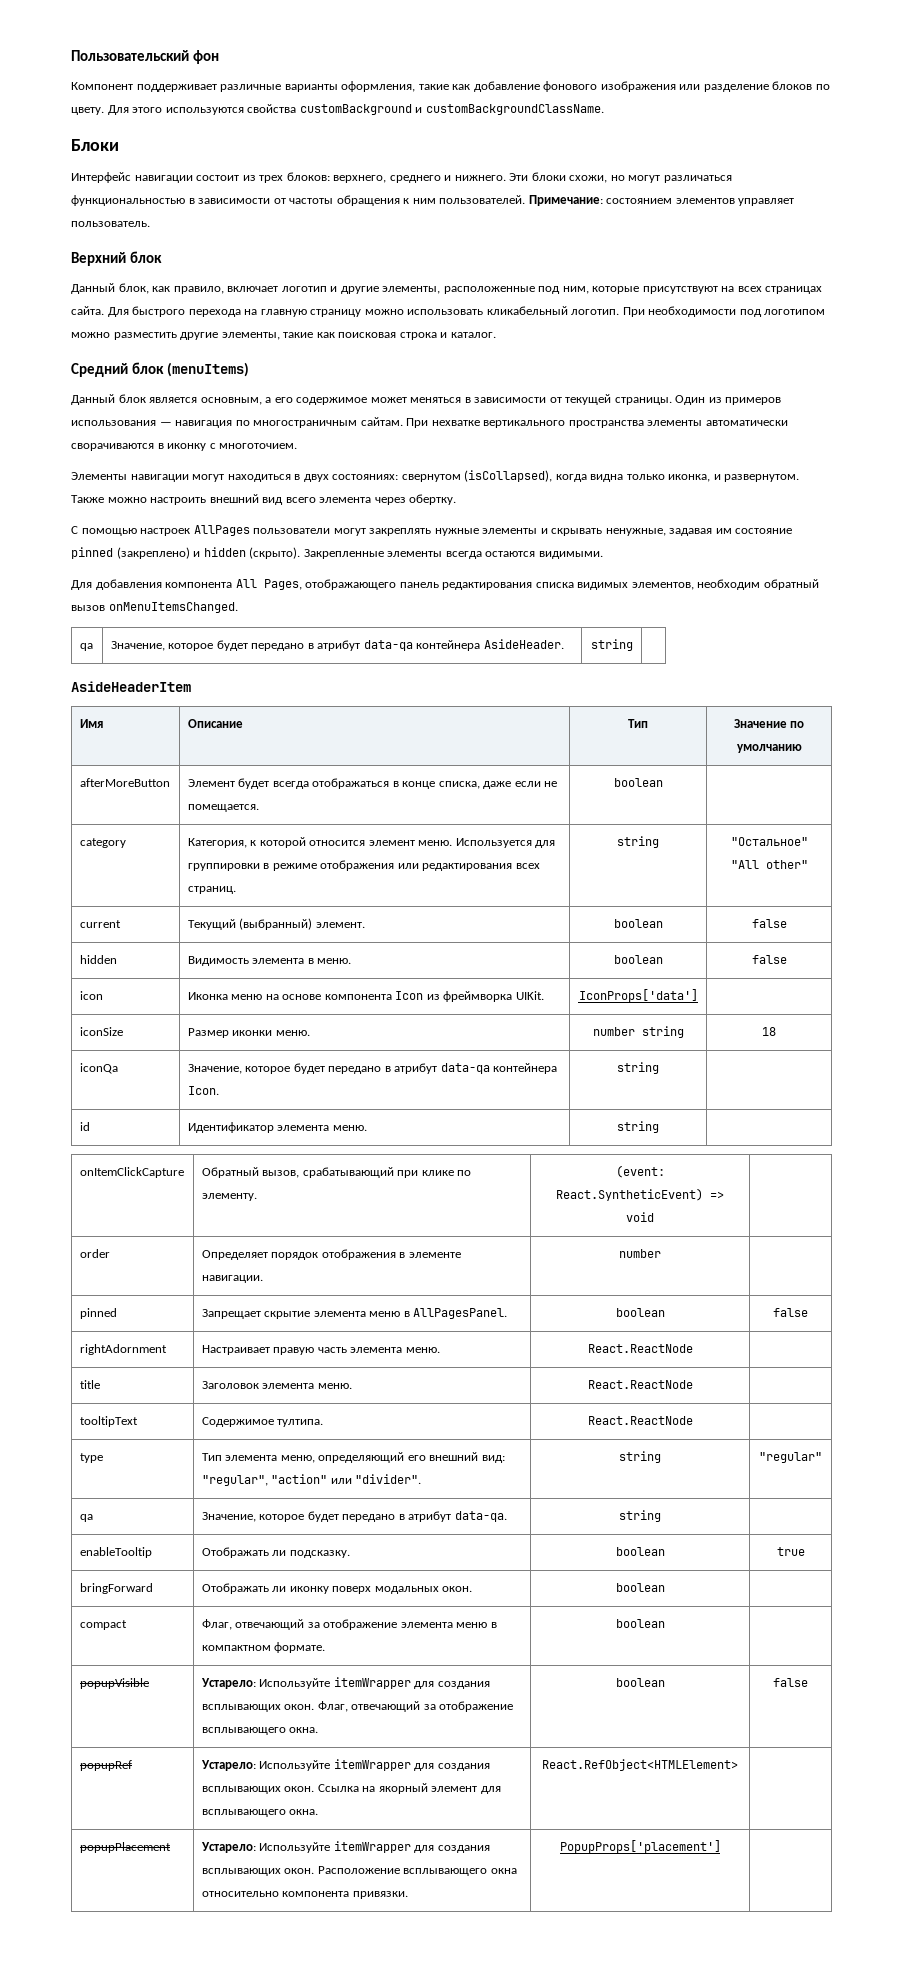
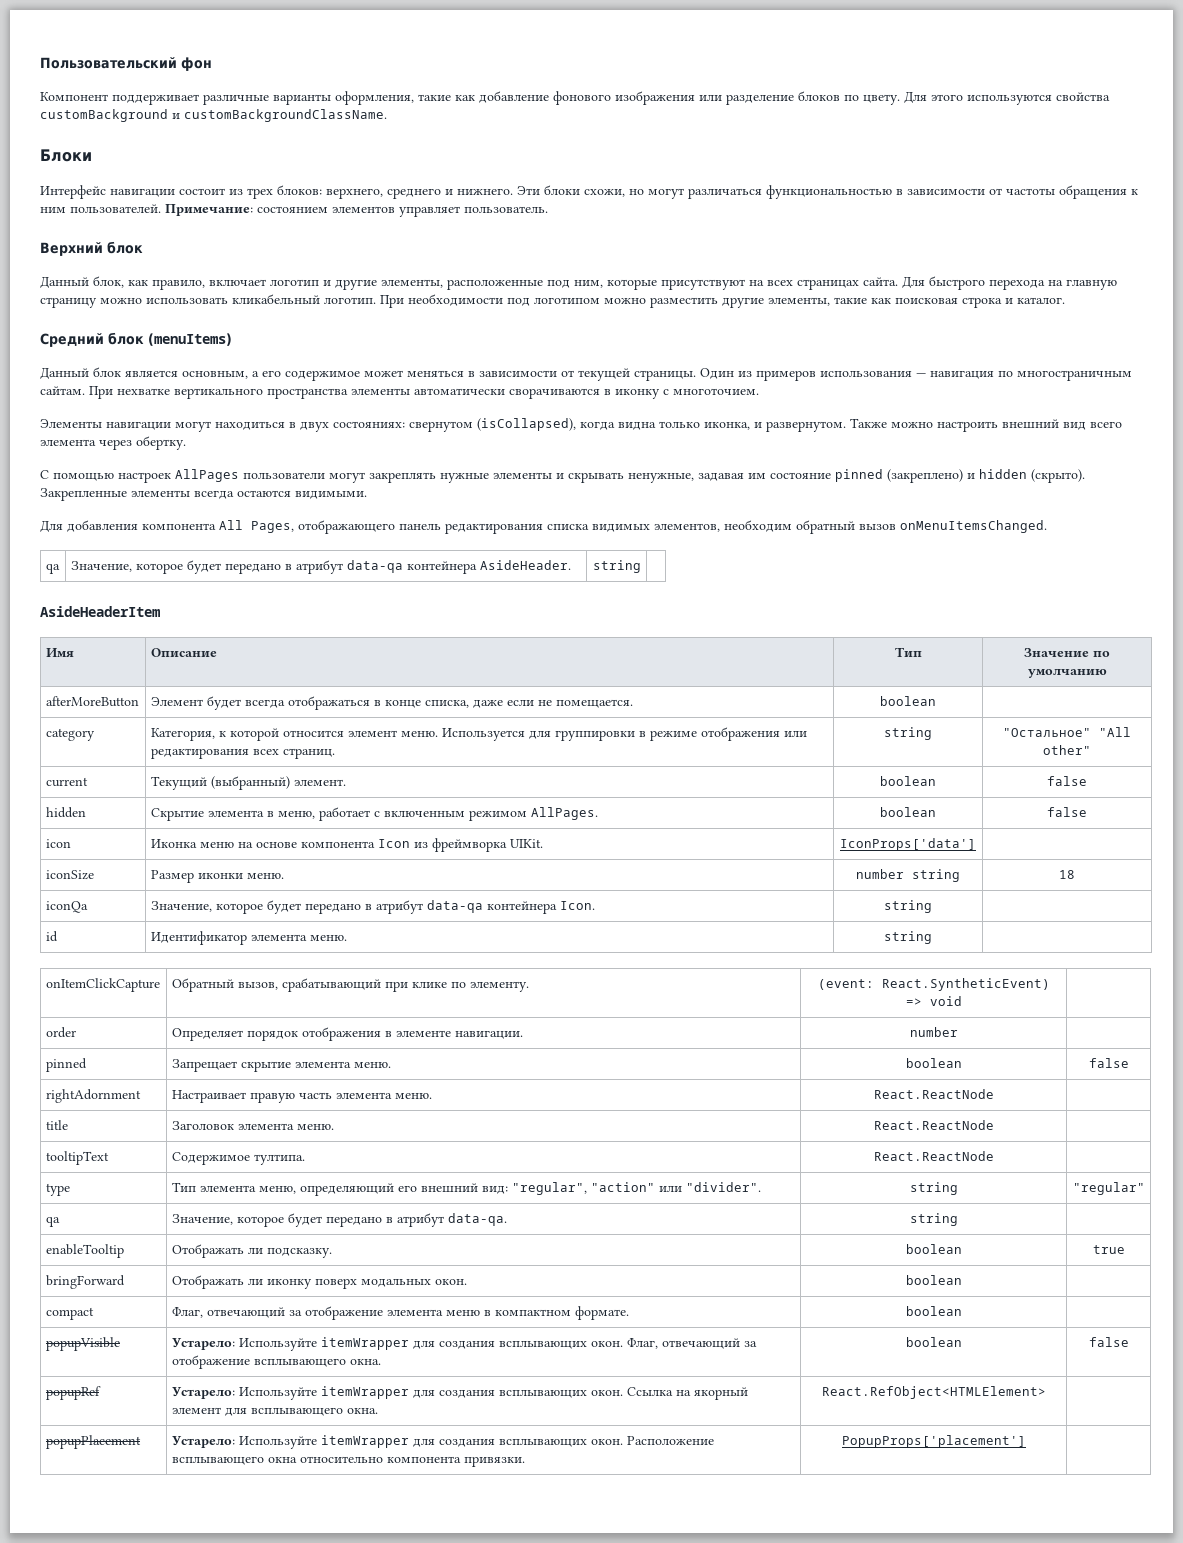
[187,956,249,966] Видимость -> [150,808,204,821] Скрытие
[317,958,352,964] меню. -> [277,807,598,821] меню, работает с включенным режимом AllPages.
[369,1308,508,1319] меню в AllPagesPanel. -> [353,1062,391,1068] меню.

